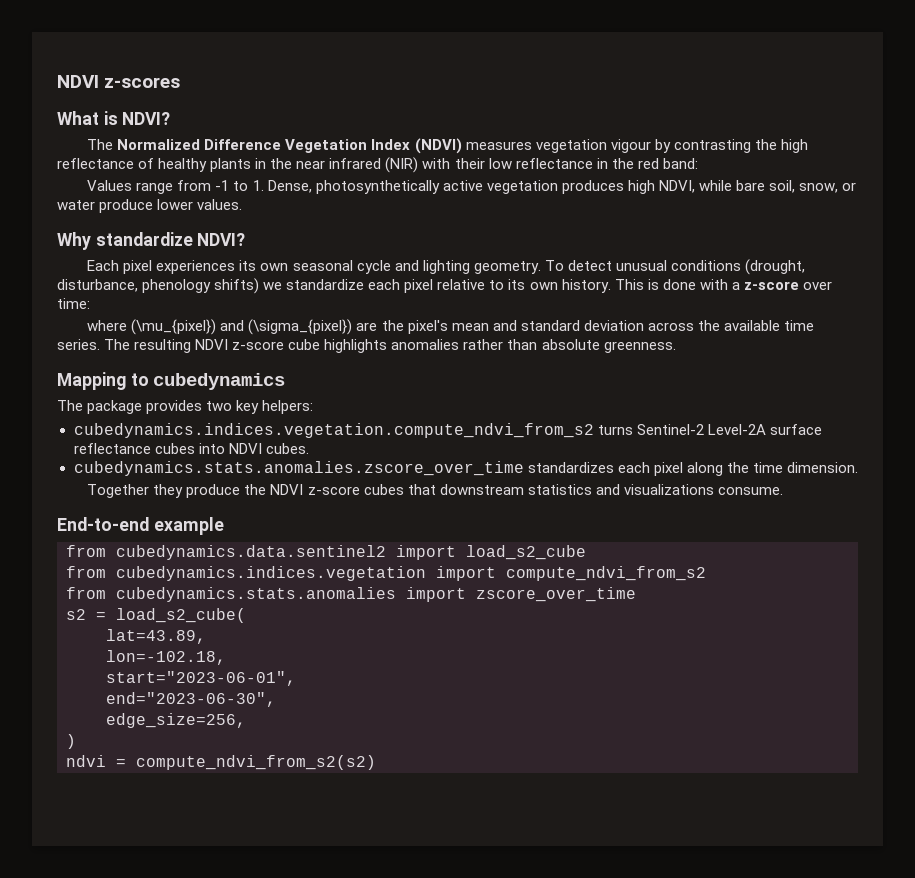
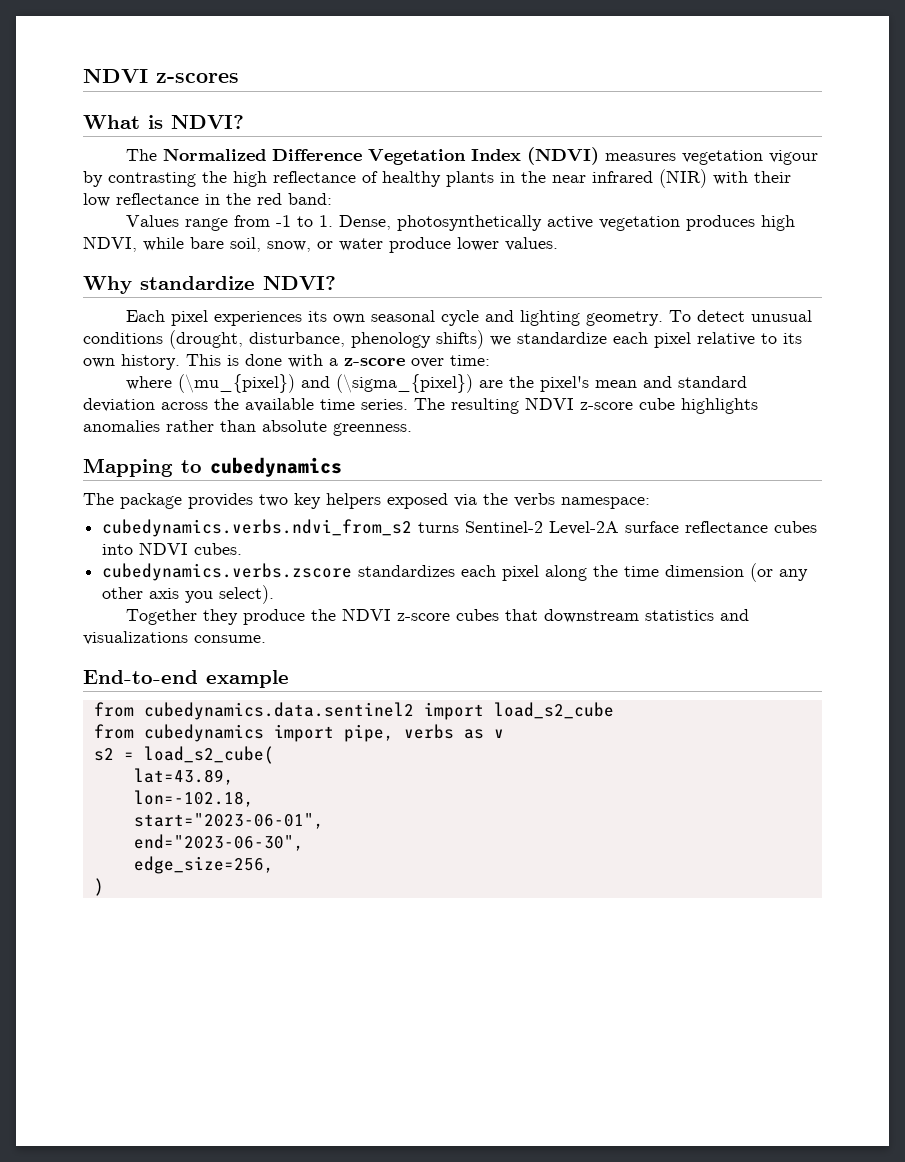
[262,400,314,414] [73,423,594,438] helpers: // cubedynamics.indices.vegetation.compute_ndvi_from_s2 -> [326,493,650,509] [102,519,413,537] helpers exposed via the verbs namespace: // cubedynamics.verbs.ndvi_from_s2
[73,461,524,476] cubedynamics.stats.anomalies.zscore_over_time -> [102,563,353,581] cubedynamics.verbs.zscore
[786,462,858,473] dimension. -> [665,563,809,582] [102,585,275,604] dimension (or any other axis you select).
[116,566,706,581] [66,587,636,602] cubedynamics.indices.vegetation import compute_ndvi_from_s2 // from cubedynamics.stats.anomalies import zscore_over_time -> [143,724,504,742] cubedynamics import pipe, verbs as v
[66,755,376,770] // ndvi = compute_ndvi_from_s2(s2) -> (104, 887) none

